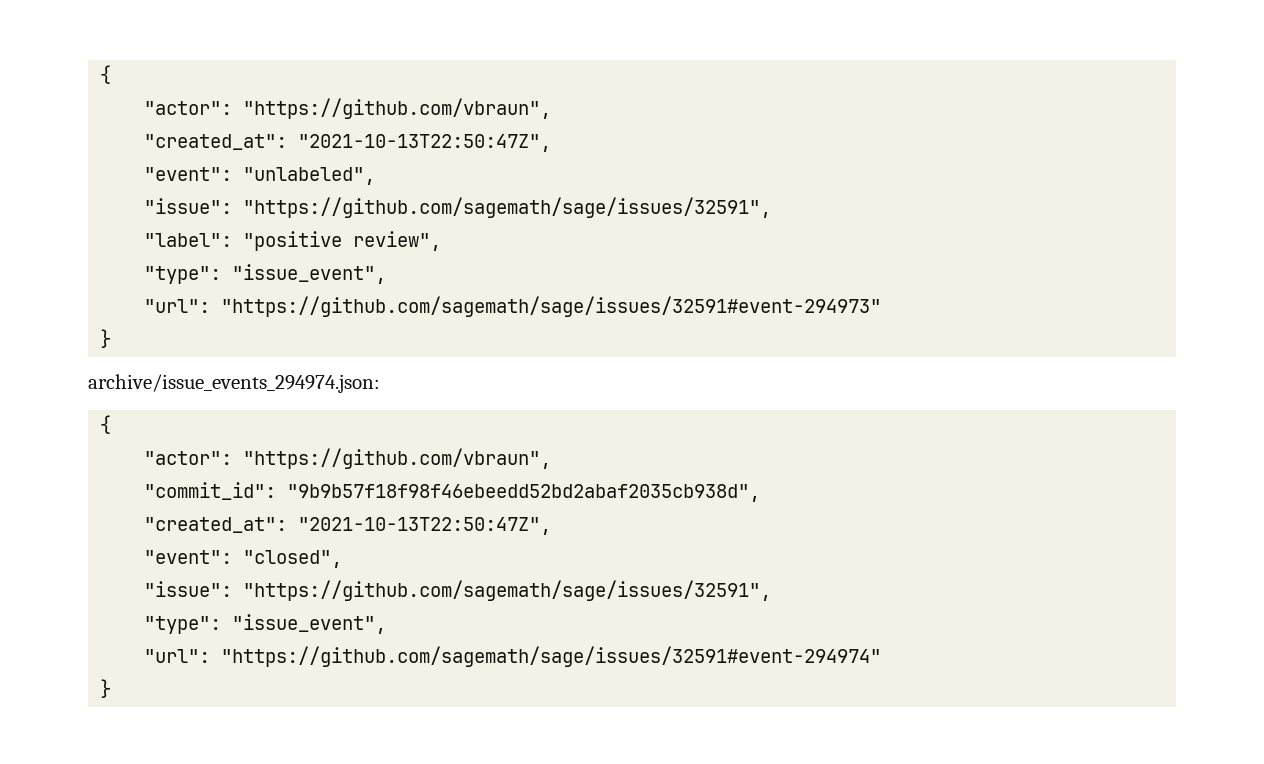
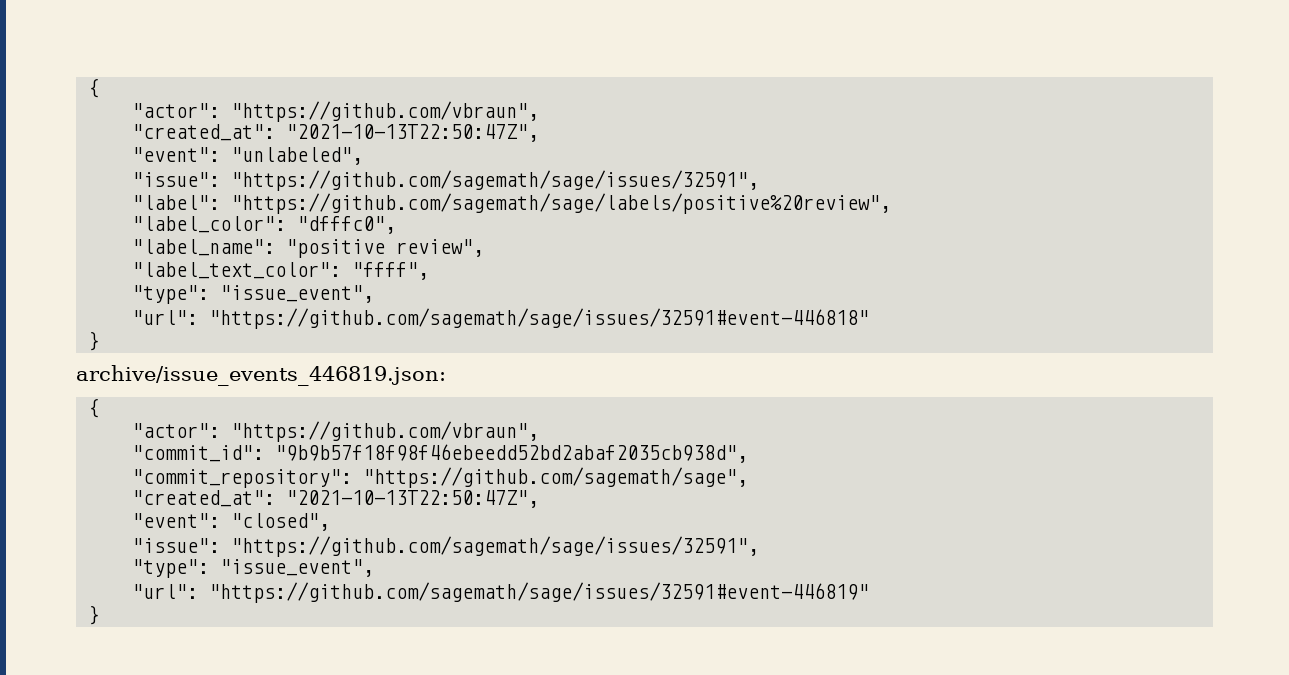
(233, 240) none -> [231,193,892,214] [132,216,397,234] [132,239,276,256] "https://github.com/sagemath/sage/labels/positive%20review", // "label_color": "dfffc0", // "label_name":
[144,264,387,284] [144,296,882,317] // "type": "issue_event", // "url": "https://github.com/sagemath/sage/issues/32591#event-294973" -> [132,262,430,280] [132,285,375,304] [132,308,870,329] // "label_text_color": "ffff", // "type": "issue_event", // "url": "https://github.com/sagemath/sage/issues/32591#event-446818"
[88,374,380,393] archive/issue_events_294974.json: -> [76,365,446,386] archive/issue_events_446819.json:
(761, 493) none -> [132,467,749,488] // "commit_repository": "https://github.com/sagemath/sage",
[221,646,882,667] "https://github.com/sagemath/sage/issues/32591#event-294974" -> [209,582,870,603] "https://github.com/sagemath/sage/issues/32591#event-446819"

